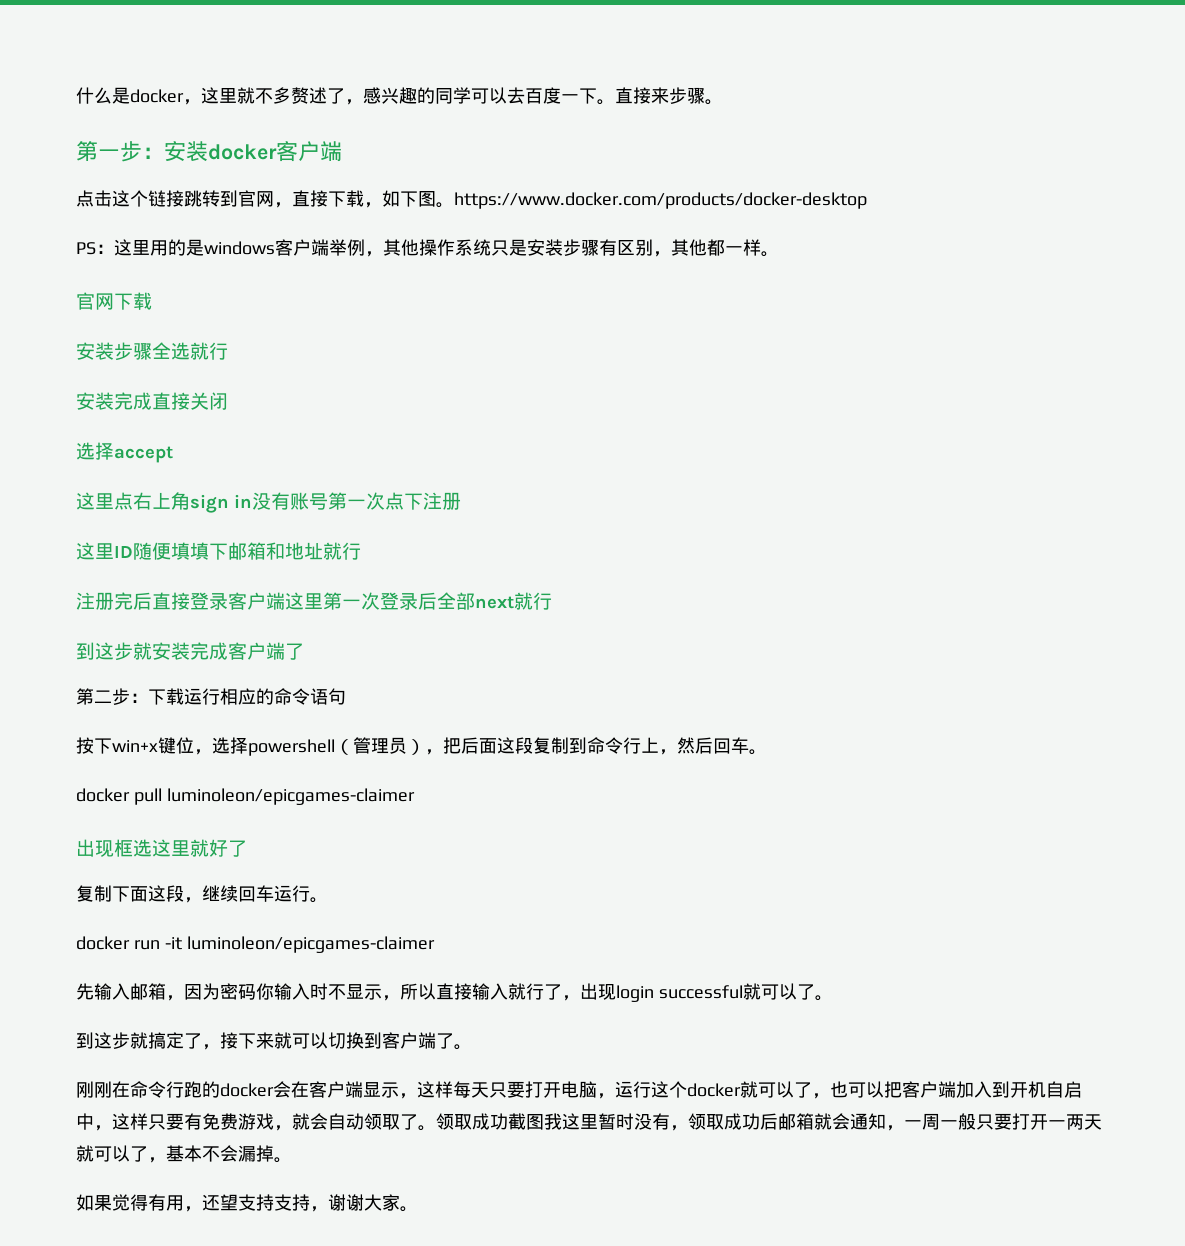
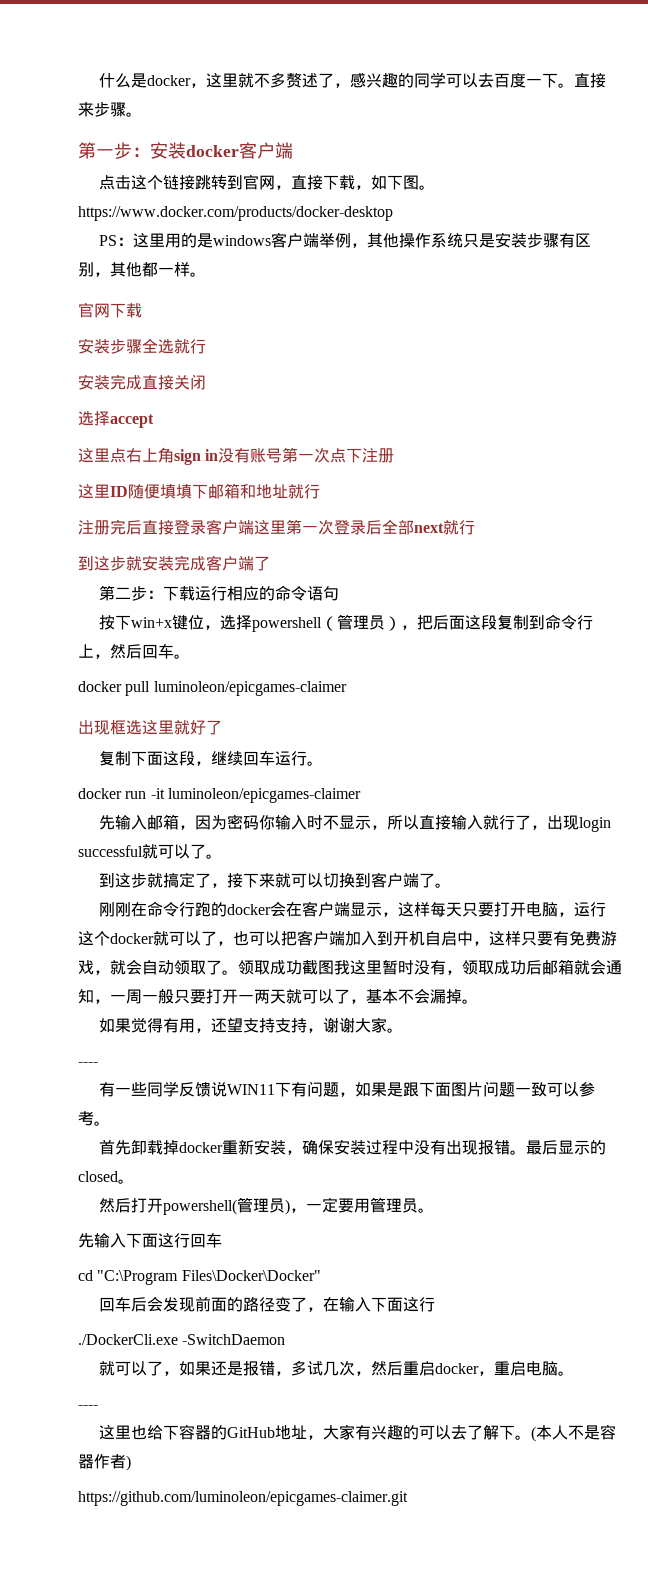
(418, 1209) none -> [78,1062,98,1066] [99,1081,596,1097] [78,1111,110,1126] [99,1139,607,1155] [78,1171,134,1184] [99,1197,435,1215] [78,1233,222,1248] [78,1270,321,1285] [99,1296,436,1312] [78,1334,286,1345] [99,1360,575,1376] [78,1405,98,1409] [99,1424,617,1442] [78,1454,131,1471] [78,1491,408,1506] // ---- // 有一些同学反馈说WIN11下有问题，如果是跟下面图片问题一致可以参考。 // 首先卸载掉docker重新安装，确保安装过程中没有出现报错。最后显示的closed。 // 然后打开powershell(管理员)，一定要用管理员。 // 先输入下面这行回车 // cd "C:\Program Files\Docker\Docker" // 回车后会发现前面的路径变了，在输入下面这行 // ./DockerCli.exe -SwitchDaemon // 就可以了，如果还是报错，多试几次，然后重启docker，重启电脑。 // ---- // 这里也给下容器的GitHub地址，大家有兴趣的可以去了解下。(本人不是容器作者) // https://github.com/luminoleon/epicgames-claimer.git

